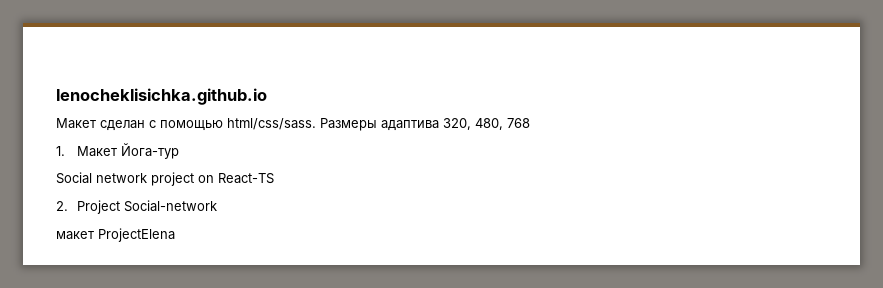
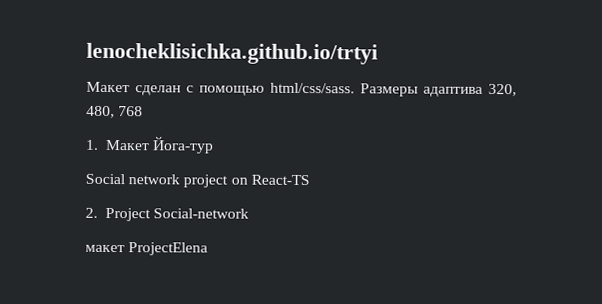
[56,88,267,105] lenocheklisichka.github.io -> [86,42,378,65] lenocheklisichka.github.io/trtyi

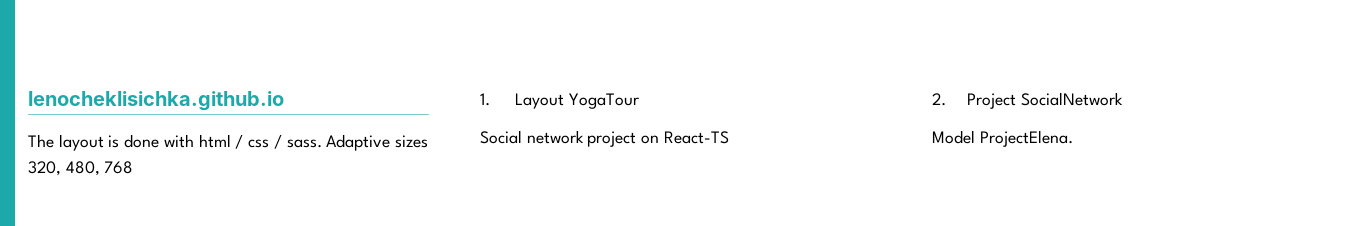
[86,42,378,65] [86,81,483,97] lenocheklisichka.github.io/trtyi // Макет сделан с помощью html/css/sass. Размеры адаптива -> [28,91,284,111] [28,134,428,151] lenocheklisichka.github.io // The layout is done with html / css / sass. Adaptive sizes
[105,136,214,154] Макет Йога-тур -> [514,93,639,109] Layout YogaTour
[152,208,249,219] [85,242,209,256] Social-network // макет ProjectElena -> [1020,92,1123,106] [932,130,1073,147] SocialNetwork // Model ProjectElena.

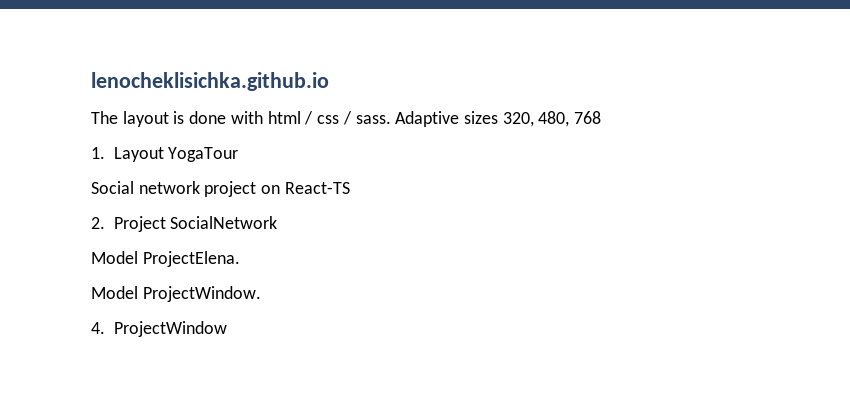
(1073, 138) none -> [91,286,261,302] [91,321,227,337] // Model ProjectWindow. // 4. ProjectWindow

